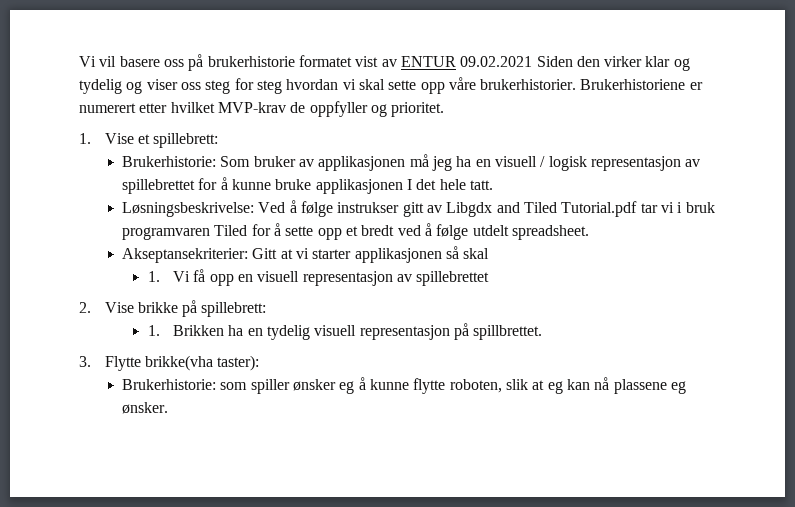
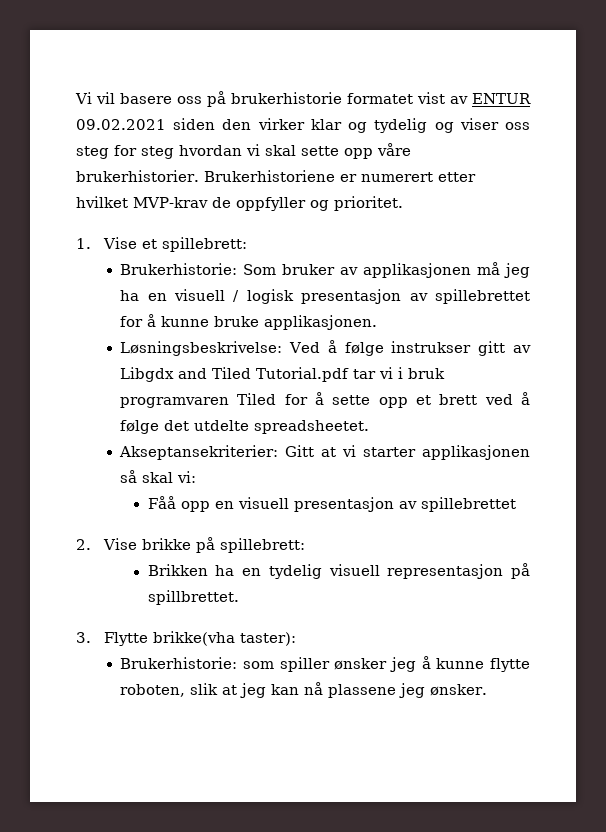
[536,56,573,67] Siden -> [173,118,216,130] siden
[590,156,681,171] representasjon -> [301,289,402,304] presentasjon
[315,179,493,194] applikasjonen I det hele tatt. -> [264,315,378,330] applikasjonen.
[361,225,395,236] bredt -> [439,394,478,405] brett
[472,225,589,240] utdelt spreadsheet. -> [164,420,370,434] det utdelte spreadsheetet.
[147,269,206,282] // 1. Vi få -> [177,471,197,483] [147,496,176,509] vi: // Fåå
[302,271,393,286] representasjon -> [293,497,394,512] presentasjon
[147,325,160,336] 1. -> (305, 545) none
[339,381,355,394] eg -> [389,657,416,672] jeg
[547,381,563,394] eg -> [240,683,267,698] jeg
[670,381,686,394] eg -> [399,683,426,698] jeg

